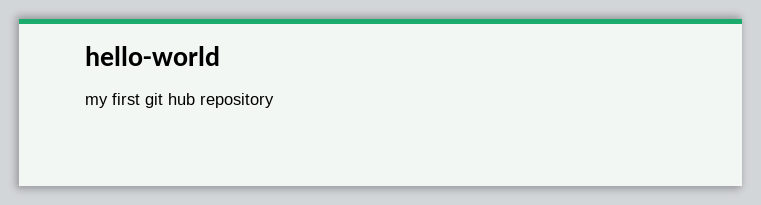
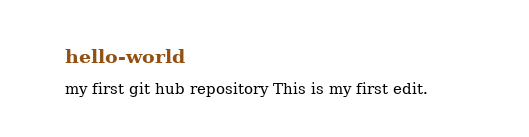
(274, 100) none -> [273,82,428,97] This is my first edit.

